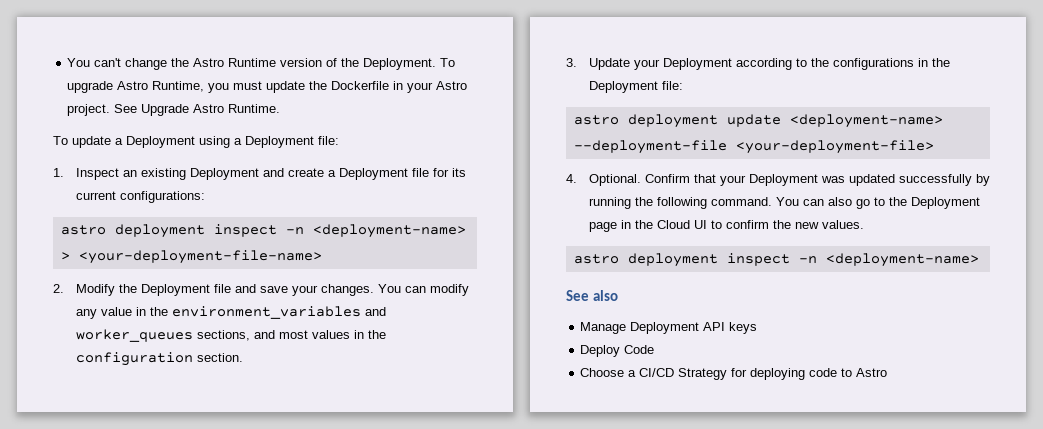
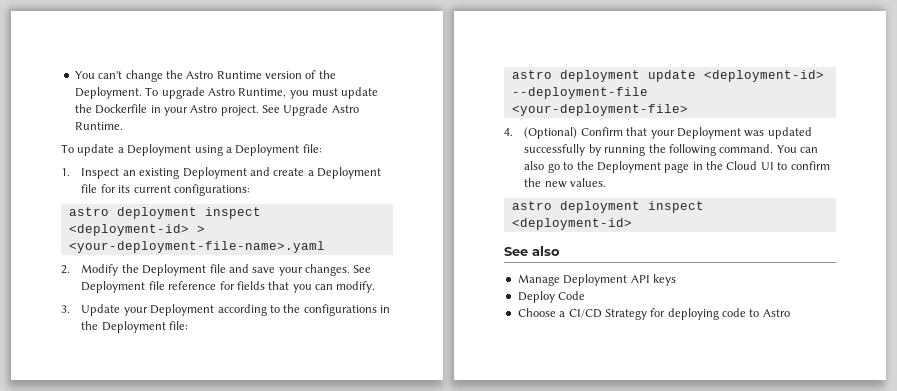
[285,224,466,238] [60,250,322,264] -n <deployment-name> > <your-deployment-file-name> -> [68,224,205,236] [68,241,325,253] <deployment-id> > <your-deployment-file-name>.yaml
[377,284,469,296] [75,306,386,319] [75,329,386,342] [75,352,243,366] You can modify any value in the environment_variables and worker_queues sections, and most values in the configuration section. -> [353,265,372,273] [81,281,376,293] See Deployment file reference for fields that you can modify.
[789,114,943,128] <deployment-name> -> [703,70,824,82] <deployment-id>
[588,174,641,186] Optional. -> [524,127,578,139] (Optional)
[798,253,979,267] -n <deployment-name> -> [511,218,632,230] <deployment-id>

